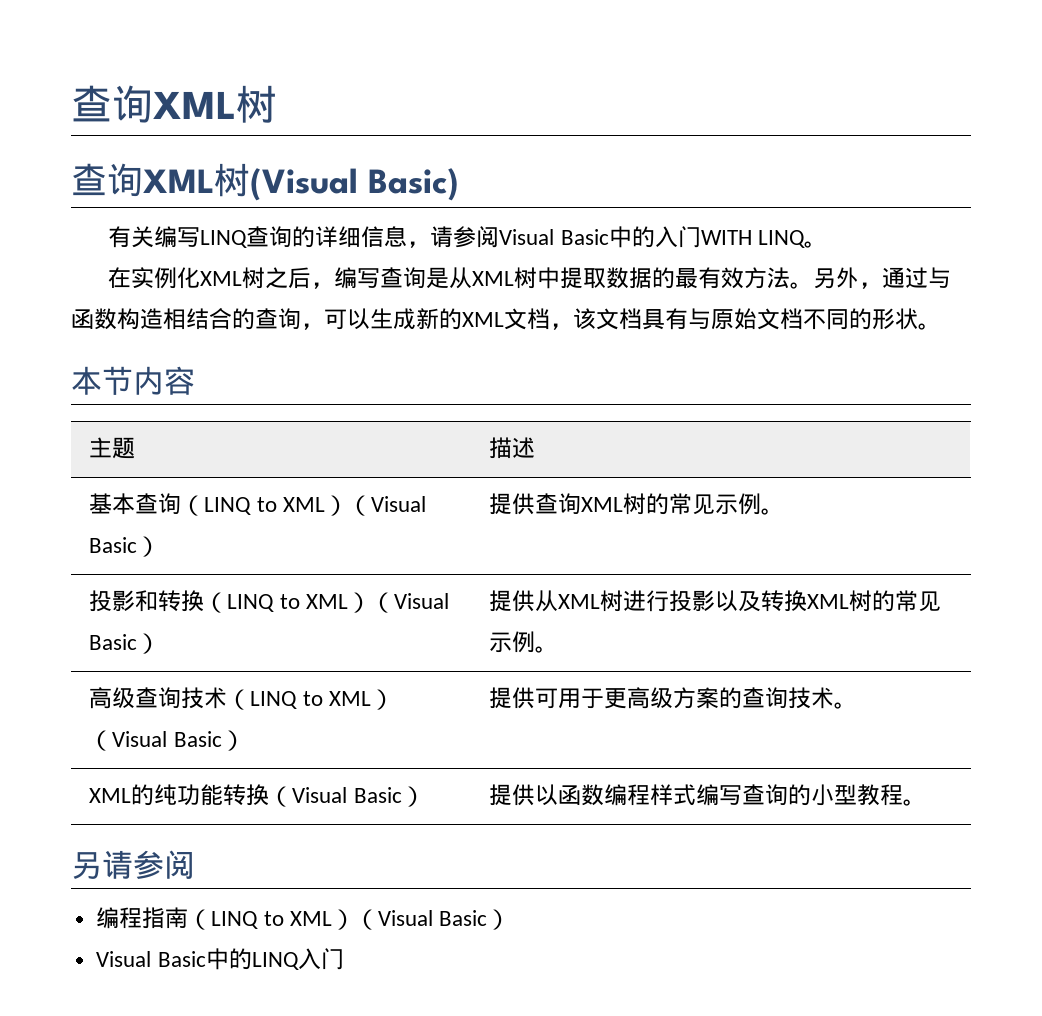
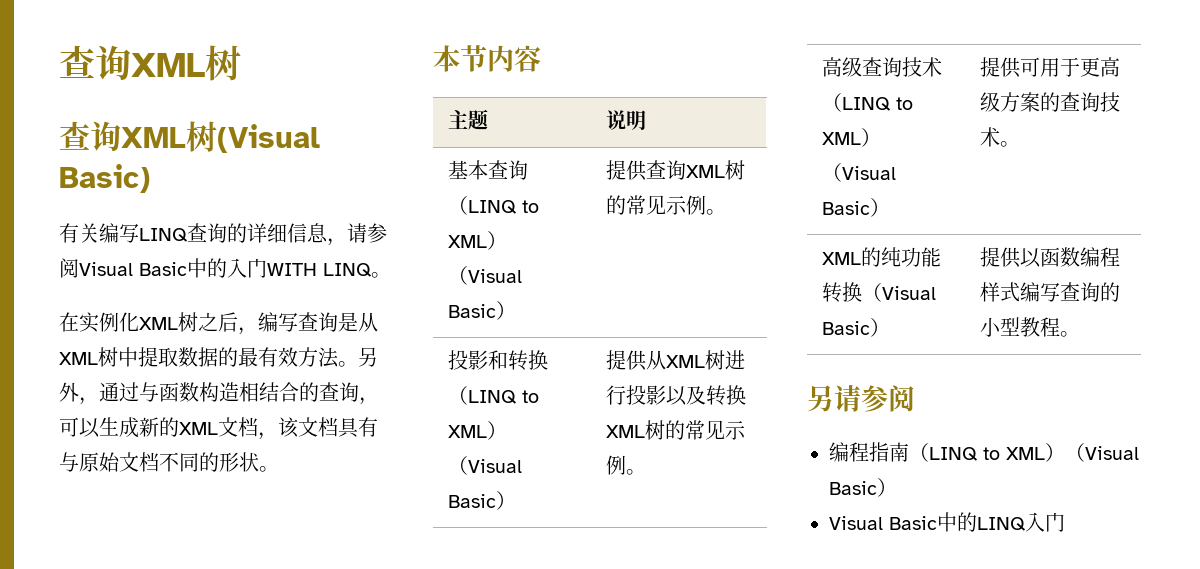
[489,437,536,459] 描述 -> [605,110,646,130] 说明

